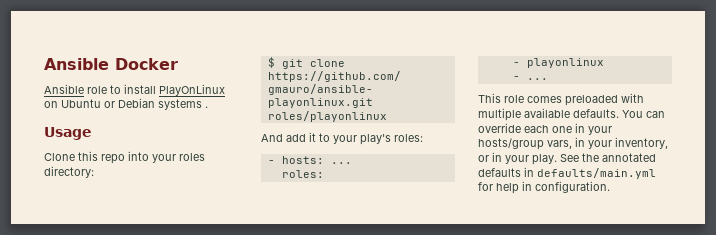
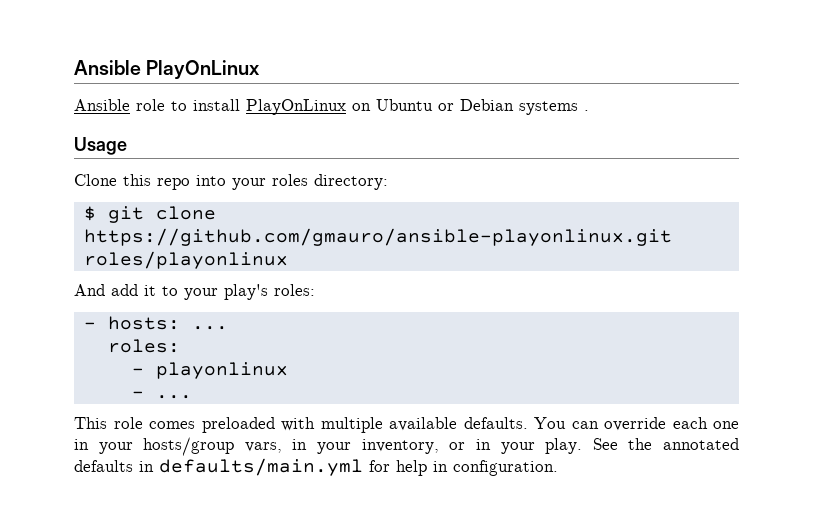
[44,58,178,70] Ansible Docker -> [74,60,261,79] Ansible PlayOnLinux

